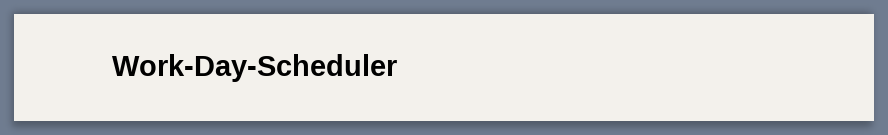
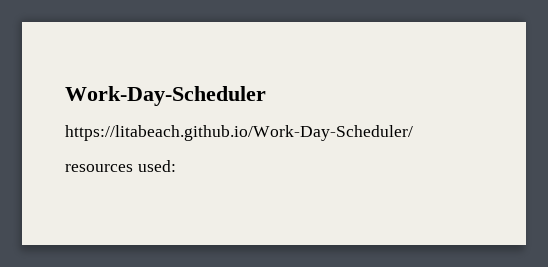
(397, 68) none -> [65,125,413,141] [65,160,176,172] // https://litabeach.github.io/Work-Day-Scheduler/ // resources used:

